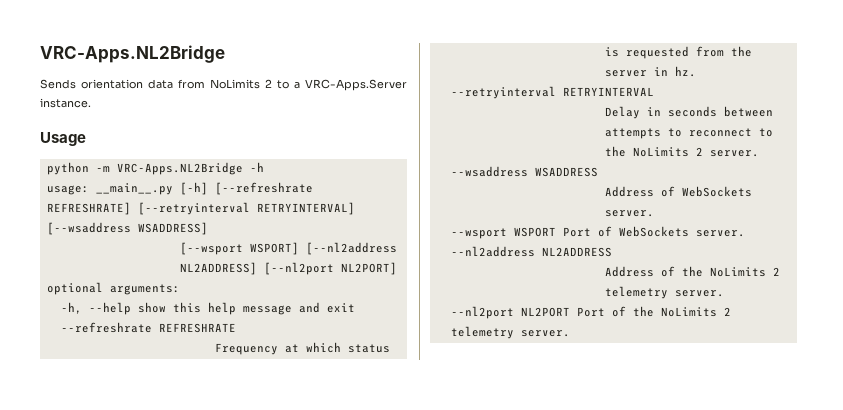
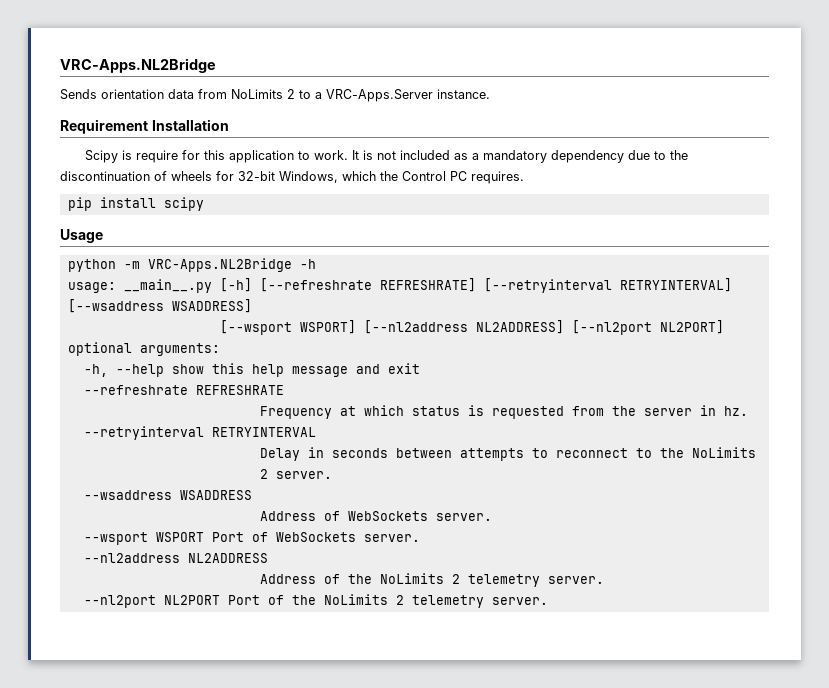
(91, 103) none -> [60,119,229,134] [84,150,688,163] [60,171,524,184] [67,197,204,211] // Requirement Installation // Scipy is require for this application to work. It is not included as a mandatory dependency due to the discontinuation of wheels for 32-bit Windows, which the Control PC requires. // pip install scipy

